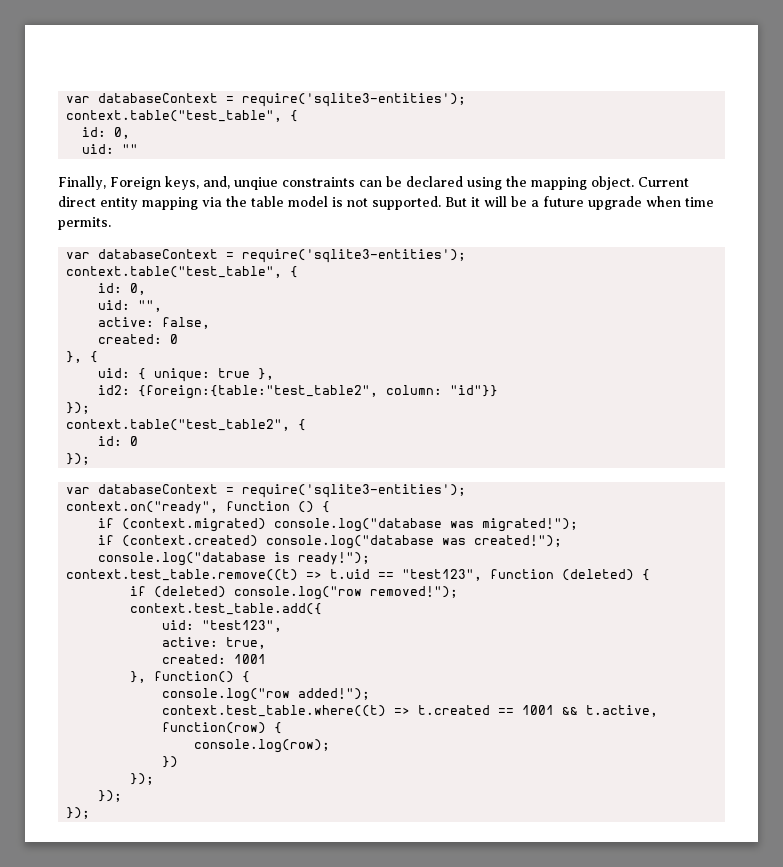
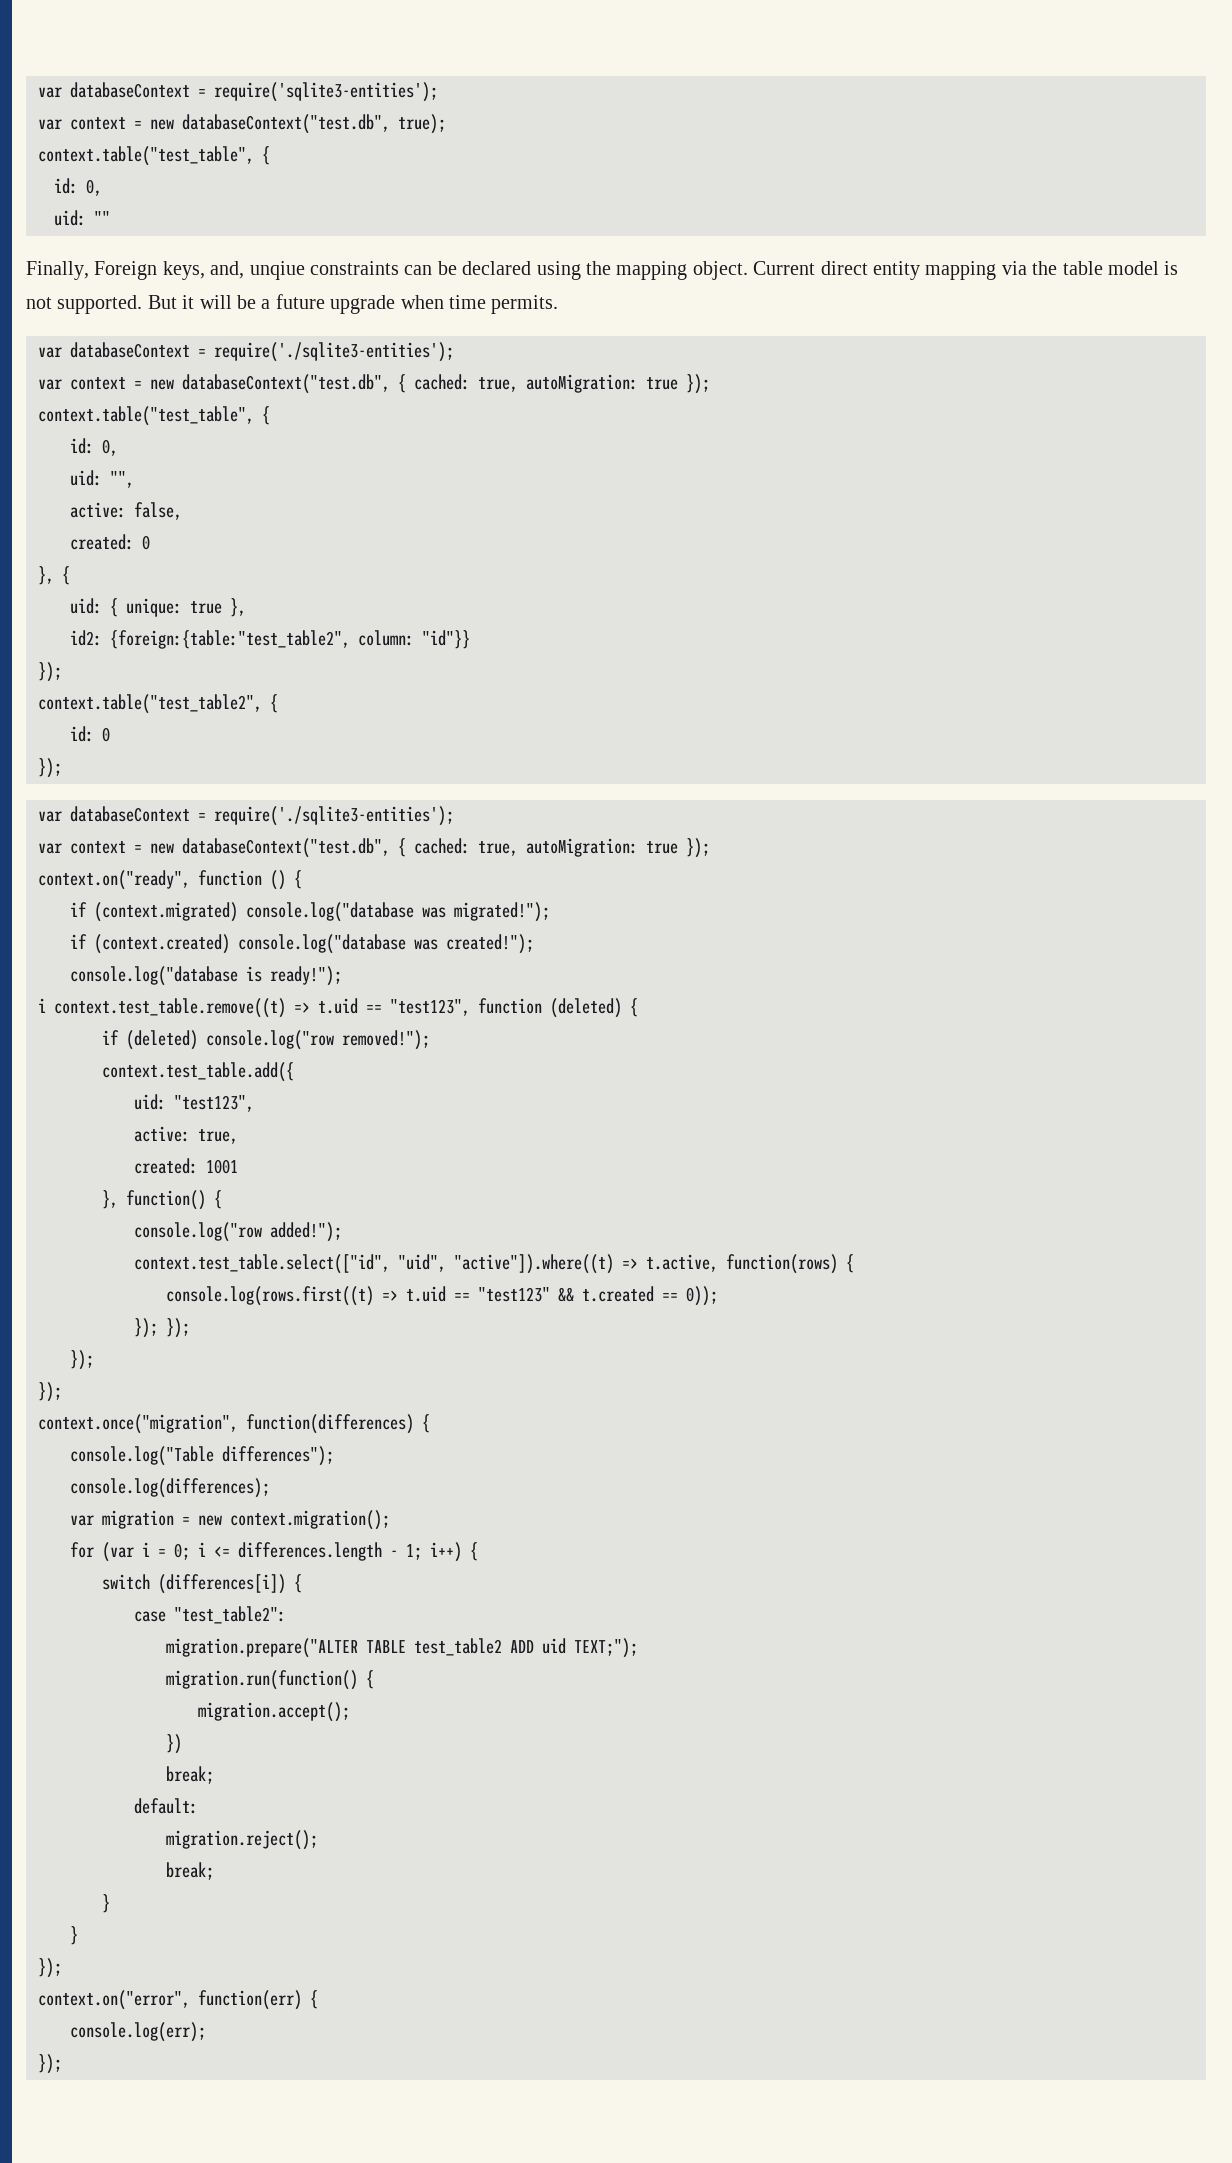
[66,93,467,107] var databaseContext = require('sqlite3-entities'); -> [38,82,438,102] [38,114,446,134] var databaseContext = require('sqlite3-entities'); // var context = new databaseContext("test.db", true);
[242,249,467,263] require('sqlite3-entities'); -> [214,342,454,362] [38,374,710,394] require('./sqlite3-entities'); // var context = new databaseContext("test.db", { cached: true, autoMigration: true });
[242,484,467,498] require('sqlite3-entities'); -> [214,806,454,826] [38,838,710,858] require('./sqlite3-entities'); // var context = new databaseContext("test.db", { cached: true, autoMigration: true });
(371, 558) none -> [38,998,46,1013] i
[162,705,659,717] [162,722,283,734] [194,739,331,753] [162,756,179,768] [130,773,155,785] [98,790,123,802] context.test_table.where((t) => t.created == 1001 && t.active, function(row) { // console.log(row); // }) // }); // }); -> [134,1254,854,1274] [166,1286,718,1306] [134,1318,190,1338] [70,1350,94,1370] [38,1382,62,1402] [38,1414,430,1434] [70,1446,334,1466] [70,1478,270,1498] [70,1510,390,1530] [70,1542,478,1562] [102,1574,302,1594] [134,1606,286,1624] [166,1638,638,1658] [166,1670,374,1690] [198,1702,350,1722] [166,1734,182,1754] [166,1766,214,1784] [134,1798,198,1814] [166,1830,318,1850] [166,1862,214,1880] [102,1894,110,1913] [70,1926,78,1945] [38,1958,62,1978] [38,1990,318,2010] [70,2022,206,2042] context.test_table.select(["id", "uid", "active"]).where((t) => t.active, function(rows) { // console.log(rows.first((t) => t.uid == "test123" && t.created == 0)); // }); }); // }); // }); // context.once("migration", function(differences) { // console.log("Table differences"); // console.log(differences); // var migration = new context.migration(); // for (var i = 0; i <= differences.length - 1; i++) { // switch (differences[i]) { // case "test_table2": // migration.prepare("ALTER TABLE test_table2 ADD uid TEXT;"); // migration.run(function() { // migration.accept(); // }) // break; // default: // migration.reject(); // break; // } // } // }); // context.on("error", function(err) { // console.log(err);

